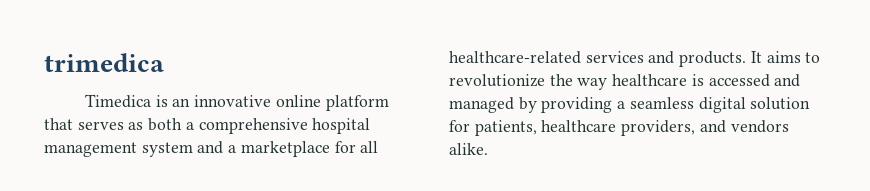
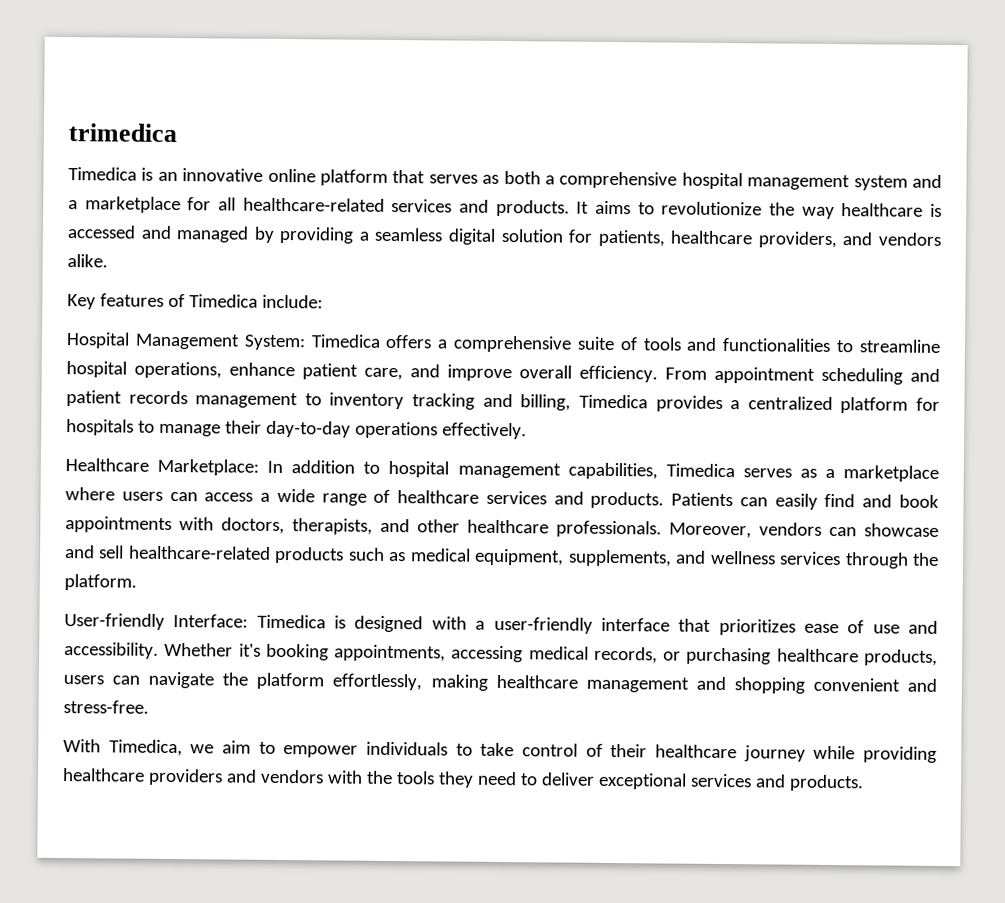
(488, 149) none -> [67,293,323,310] [66,332,941,353] [66,361,940,385] [66,390,940,414] [66,419,527,440] [65,458,940,482] [65,487,939,510] [65,516,939,539] [65,545,939,569] [64,574,137,591] [64,613,938,636] [64,642,938,666] [63,671,938,694] [63,700,149,714] [63,739,937,763] [62,768,864,792] // Key features of Timedica include: // Hospital Management System: Timedica offers a comprehensive suite of tools and functionalities to streamline hospital operations, enhance patient care, and improve overall efficiency. From appointment scheduling and patient records management to inventory tracking and billing, Timedica provides a centralized platform for hospitals to manage their day-to-day operations effectively. // Healthcare Marketplace: In addition to hospital management capabilities, Timedica serves as a marketplace where users can access a wide range of healthcare services and products. Patients can easily find and book appointments with doctors, therapists, and other healthcare professionals. Moreover, vendors can showcase and sell healthcare-related products such as medical equipment, supplements, and wellness services through the platform. // User-friendly Interface: Timedica is designed with a user-friendly interface that prioritizes ease of use and accessibility. Whether it's booking appointments, accessing medical records, or purchasing healthcare products, users can navigate the platform effortlessly, making healthcare management and shopping convenient and stress-free. // With Timedica, we aim to empower individuals to take control of their healthcare journey while providing healthcare providers and vendors with the tools they need to deliver exceptional services and products.

